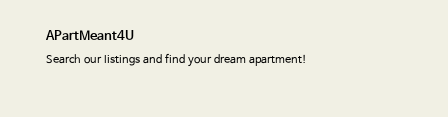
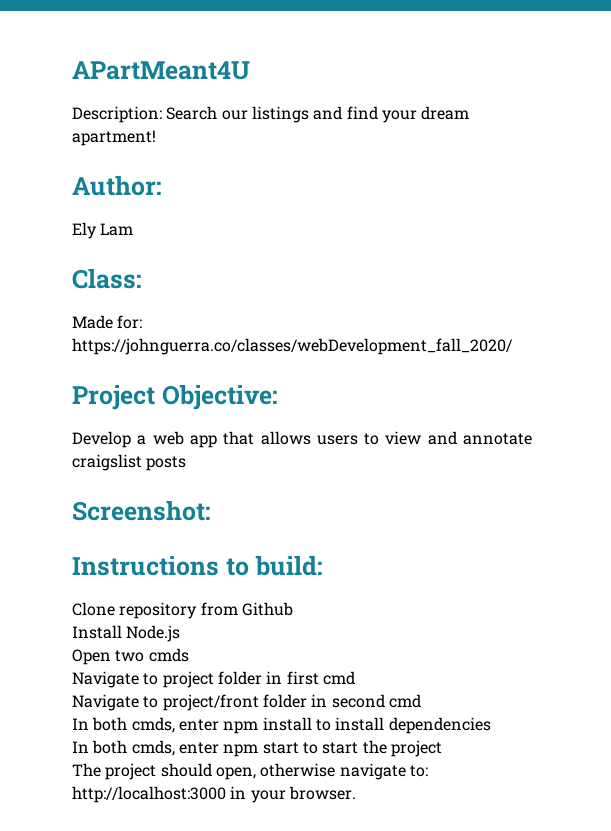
(134, 35) none -> [72,106,162,123] Description:
(307, 60) none -> [72,175,162,196] [72,222,134,239] [72,268,142,289] [72,315,143,329] [72,338,513,355] [72,384,278,410] [72,431,532,448] [72,454,187,471] [72,500,211,521] [72,555,323,576] [72,602,293,619] [72,625,181,642] [72,648,189,665] [72,671,355,688] [72,694,421,711] [72,717,491,734] [72,740,442,757] [72,763,428,780] [72,786,356,803] // Author: // Ely Lam // Class: // Made for: https://johnguerra.co/classes/webDevelopment_fall_2020/ // Project Objective: // Develop a web app that allows users to view and annotate craigslist posts // Screenshot: // Instructions to build: // Clone repository from Github // Install Node.js // Open two cmds // Navigate to project folder in first cmd // Navigate to project/front folder in second cmd // In both cmds, enter npm install to install dependencies // In both cmds, enter npm start to start the project // The project should open, otherwise navigate to: http://localhost:3000 in your browser.

